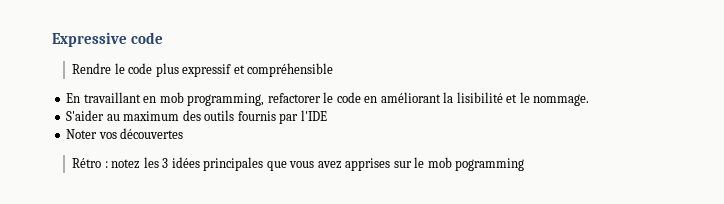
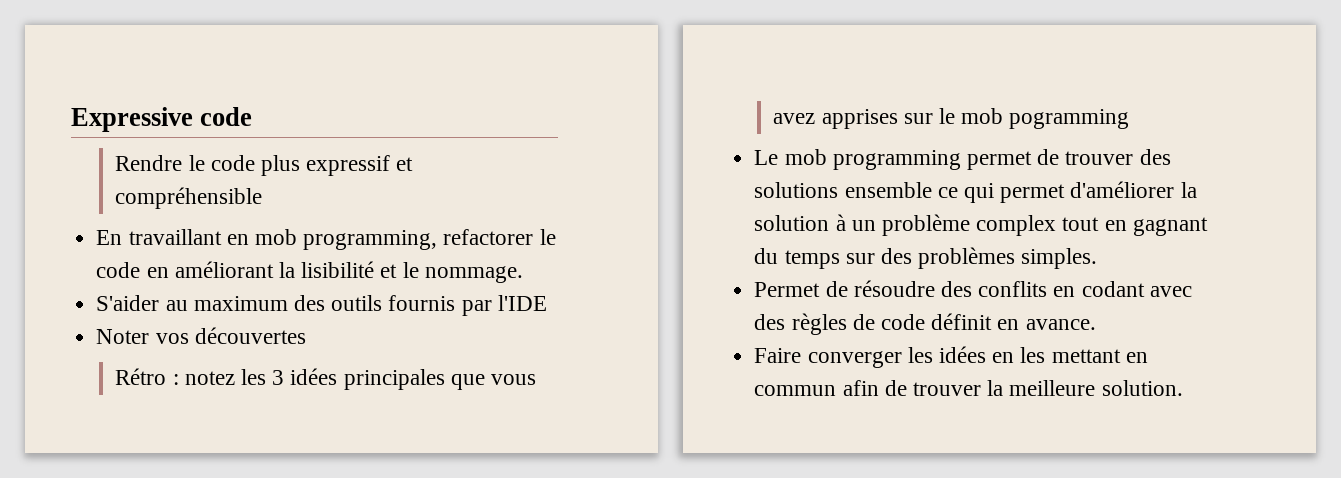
(525, 164) none -> [754,149,1171,170] [754,181,1197,203] [754,214,1208,236] [754,247,1098,269] [754,280,1192,297] [754,313,1096,335] [754,346,1148,368] [754,380,1183,396] // Le mob programming permet de trouver des solutions ensemble ce qui permet d'améliorer la solution à un problème complex tout en gagnant du temps sur des problèmes simples. // Permet de résoudre des conflits en codant avec des règles de code définit en avance. // Faire converger les idées en les mettant en commun afin de trouver la meilleure solution.

